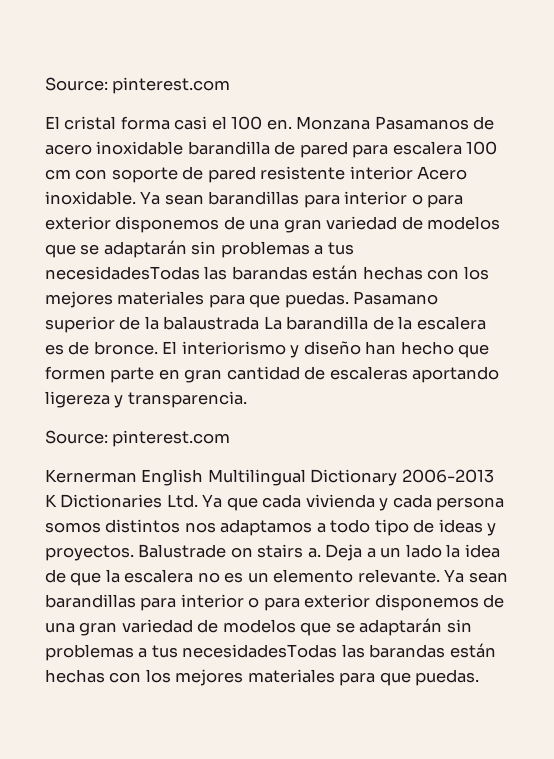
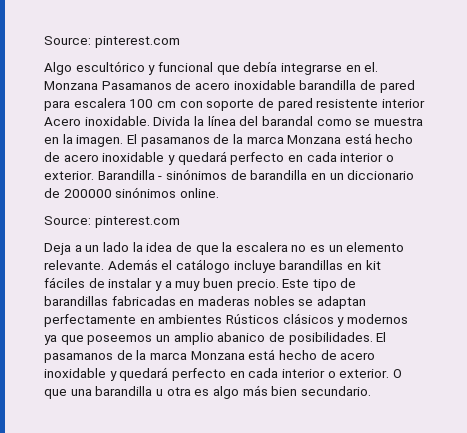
[45,77,231,94] [45,116,292,130] Source: pinterest.com // El cristal forma casi el 100 en. -> [44,36,180,48] [44,61,379,75] Source: pinterest.com // Algo escultórico y funcional que debía integrarse en el.
[140,191,464,208] [45,216,501,233] [45,240,354,258] [45,265,489,280] [45,291,439,308] [45,316,486,333] [45,341,490,358] [45,366,500,383] [45,391,247,408] [45,430,231,447] [45,469,494,486] [45,494,505,511] [45,519,497,536] [45,544,321,561] Ya sean barandillas para interior o para exterior disponemos de una gran variedad de modelos que se adaptarán sin problemas a tus necesidadesTodas las barandas están hechas con los mejores materiales para que puedas. Pasamano superior de la balaustrada La barandilla de la escalera es de bronce. El interiorismo y diseño han hecho que formen parte en gran cantidad de escaleras aportando ligereza y transparencia. // Source: pinterest.com // Kernerman English Multilingual Dictionary 2006-2013 K Dictionaries Ltd. Ya que cada vivienda y cada persona somos distintos nos adaptamos a todo tipo de ideas y proyectos. Balustrade on stairs a. -> [153,116,423,126] [44,133,414,147] [44,151,394,165] [44,169,415,180] [44,187,219,198] [44,216,180,228] Divida la línea del barandal como se muestra en la imagen. El pasamanos de la marca Monzana está hecho de acero inoxidable y quedará perfecto en cada interior o exterior. Barandilla - sinónimos de barandilla en un diccionario de 200000 sinónimos online. // Source: pinterest.com //
[444,569,508,583] [45,594,505,611] [45,618,472,636] [45,643,496,661] [45,669,480,686] Ya sean barandillas para interior o para exterior disponemos de una gran variedad de modelos que se adaptarán sin problemas a tus necesidadesTodas las barandas están hechas con los mejores materiales para que puedas. -> [107,259,381,273] [44,277,357,291] [44,296,366,309] [44,313,408,327] [44,332,387,345] [44,349,376,363] [44,367,402,381] [44,385,371,399] Además el catálogo incluye barandillas en kit fáciles de instalar y a muy buen precio. Este tipo de barandillas fabricadas en maderas nobles se adaptan perfectamente en ambientes Rústicos clásicos y modernos ya que poseemos un amplio abanico de posibilidades. El pasamanos de la marca Monzana está hecho de acero inoxidable y quedará perfecto en cada interior o exterior. O que una barandilla u otra es algo más bien secundario.

